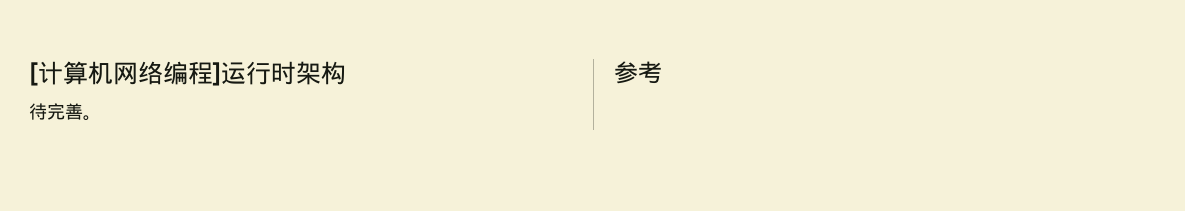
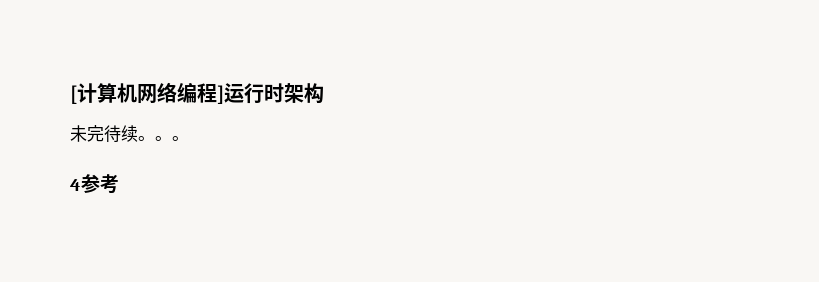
[29,103,83,120] 待完善 -> [70,125,172,143] 未完待续。。
(101, 118) none -> [70,179,81,191] 4

